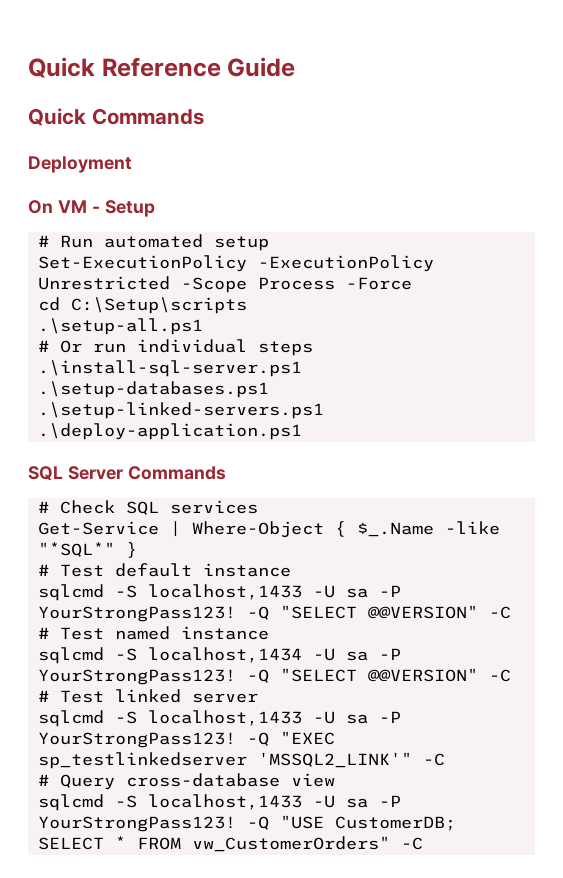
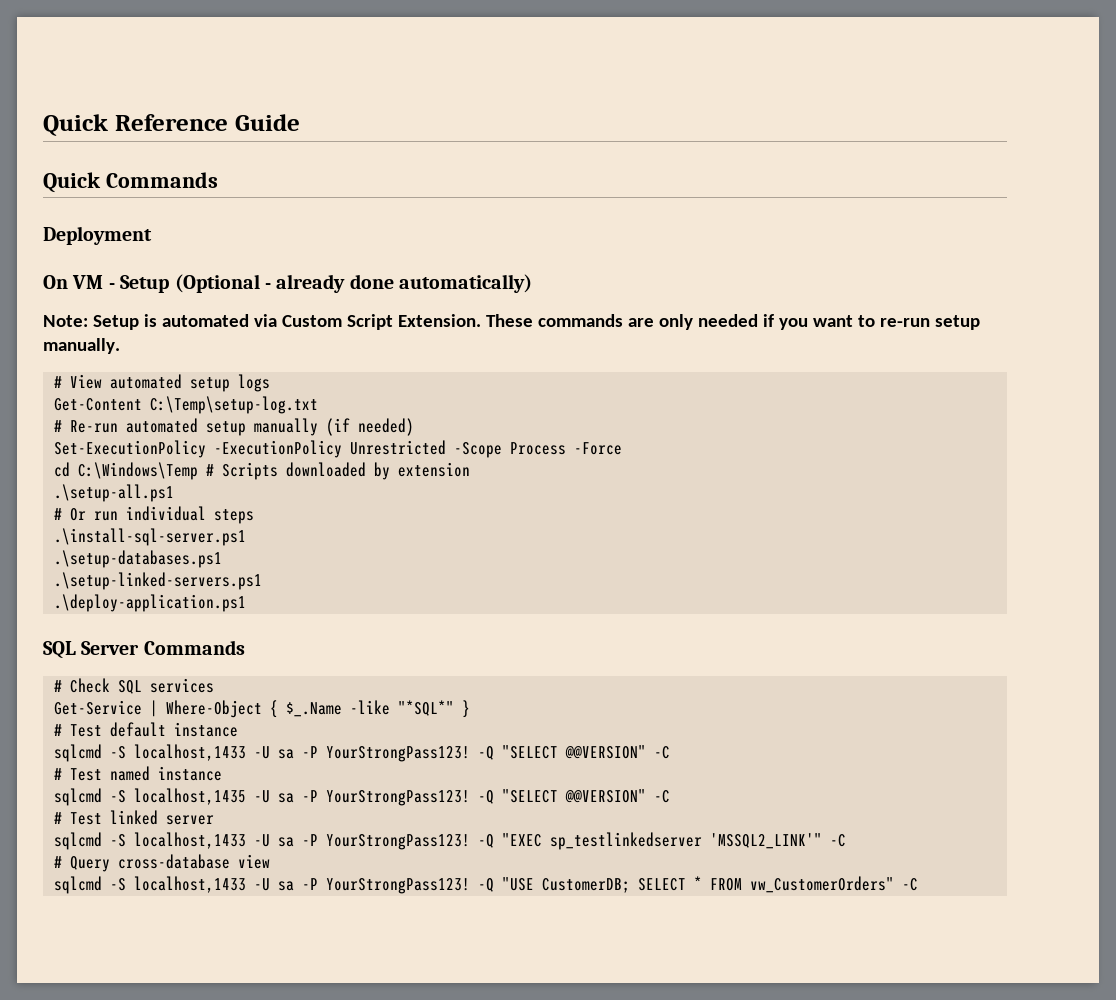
[37,234,269,251] // # Run automated setup -> [174,274,533,293] [43,314,980,330] [43,338,120,354] [54,374,271,392] [54,396,319,414] [54,418,415,436] (Optional - already done automatically) // Note: Setup is automated via Custom Script Extension. These commands are only needed if you want to re-run setup manually. // # View automated setup logs // Get-Content C:\Temp\setup-log.txt // # Re-run automated setup manually (if needed)
[70,297,247,314] C:\Setup\scripts -> [78,462,471,480] C:\Windows\Temp # Scripts downloaded by extension
[147,647,302,663] localhost,1434 -> [134,788,247,805] localhost,1435

